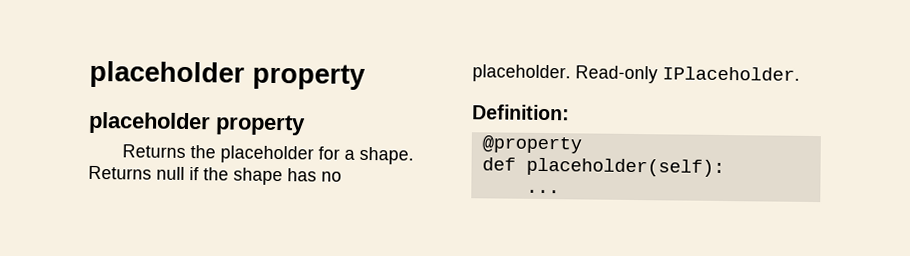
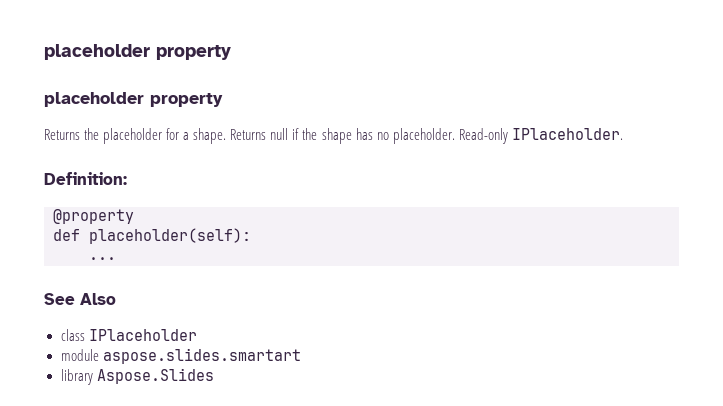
(560, 191) none -> [44,293,116,305] [60,329,197,341] [60,348,301,364] [60,368,214,385] // See Also // class IPlaceholder // module aspose.slides.smartart // library Aspose.Slides

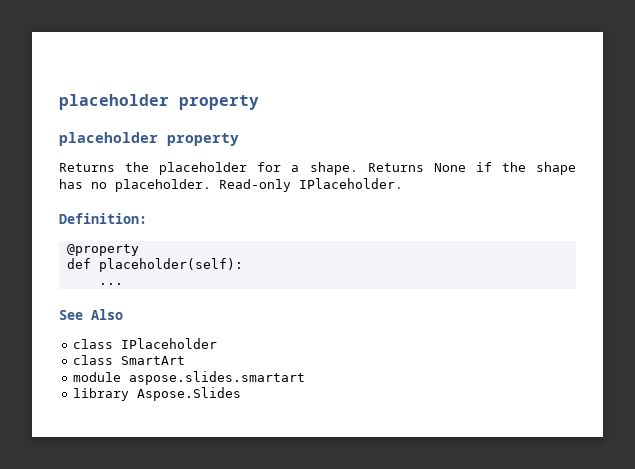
[230,128,289,140] Returns null -> [367,163,466,172] Returns None
(197, 335) none -> [73,355,186,365] // class SmartArt

